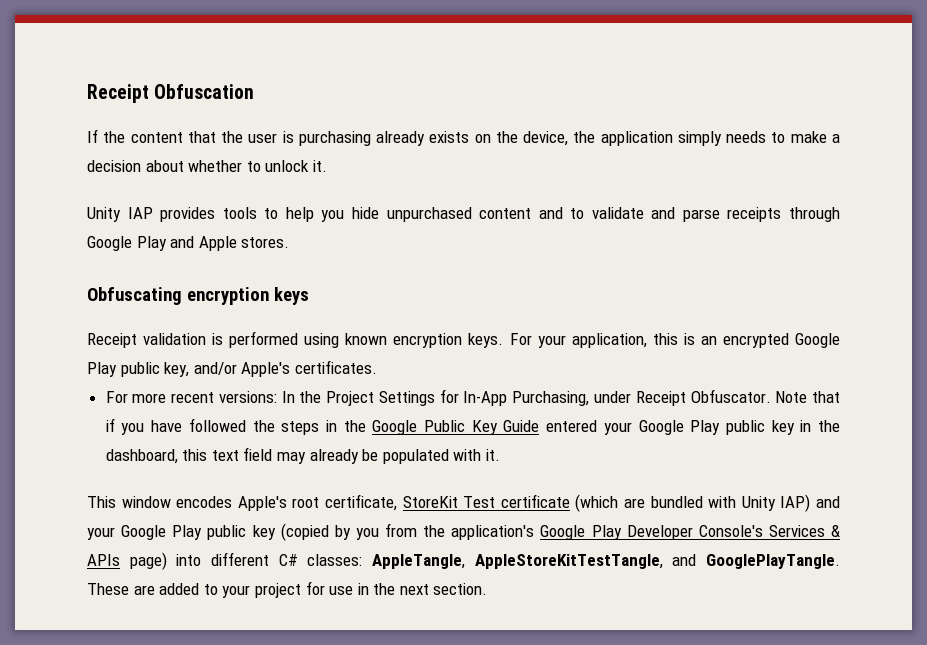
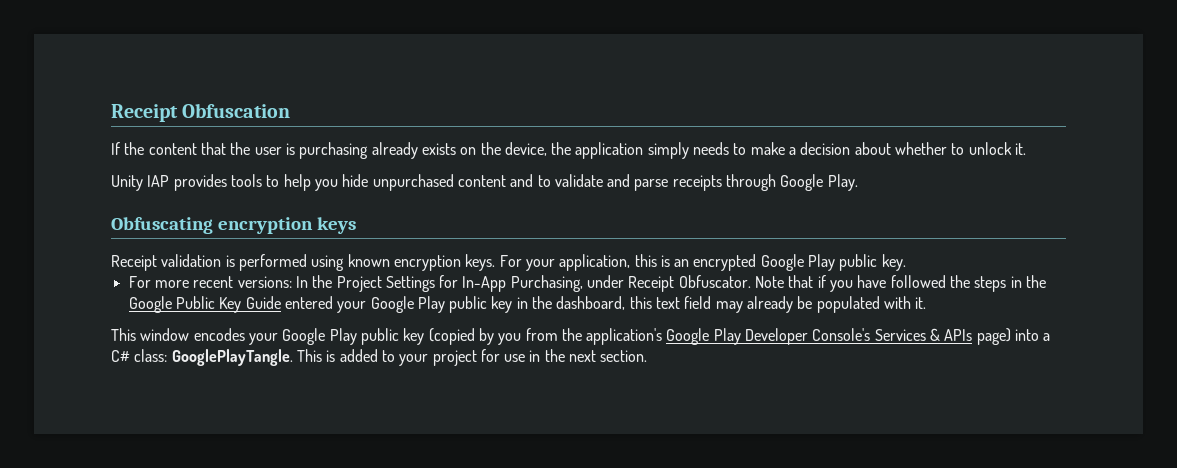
[136,236,290,251] Play and Apple stores. -> [827,174,858,191] Play.
[164,360,377,377] key, and/or Apple's certificates. -> [881,254,906,271] key.
[237,494,841,512] Apple's root certificate, StoreKit Test certificate (which are bundled with Unity IAP) and -> (245, 334) none
[210,552,840,569] [87,583,155,595] different C# classes: AppleTangle, AppleStoreKitTestTangle, and GooglePlayTangle. These are -> [1043,333,1051,341] [111,349,336,366] a C# class: GooglePlayTangle. This is

